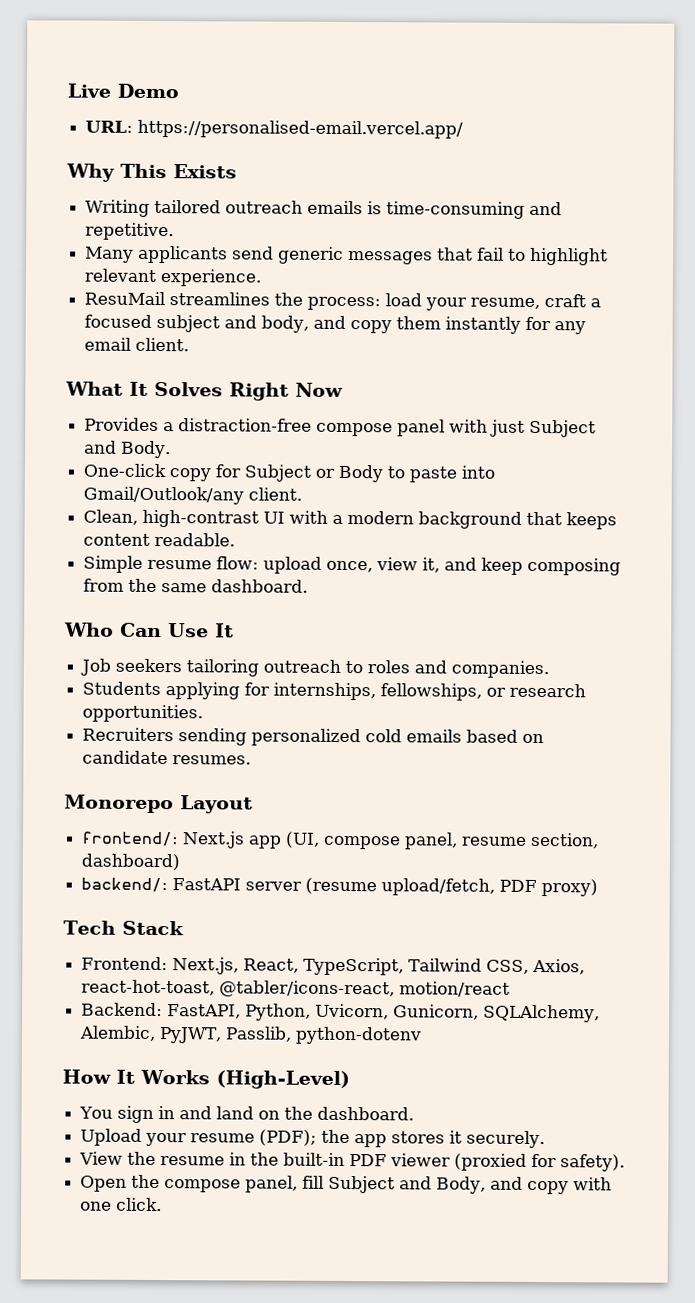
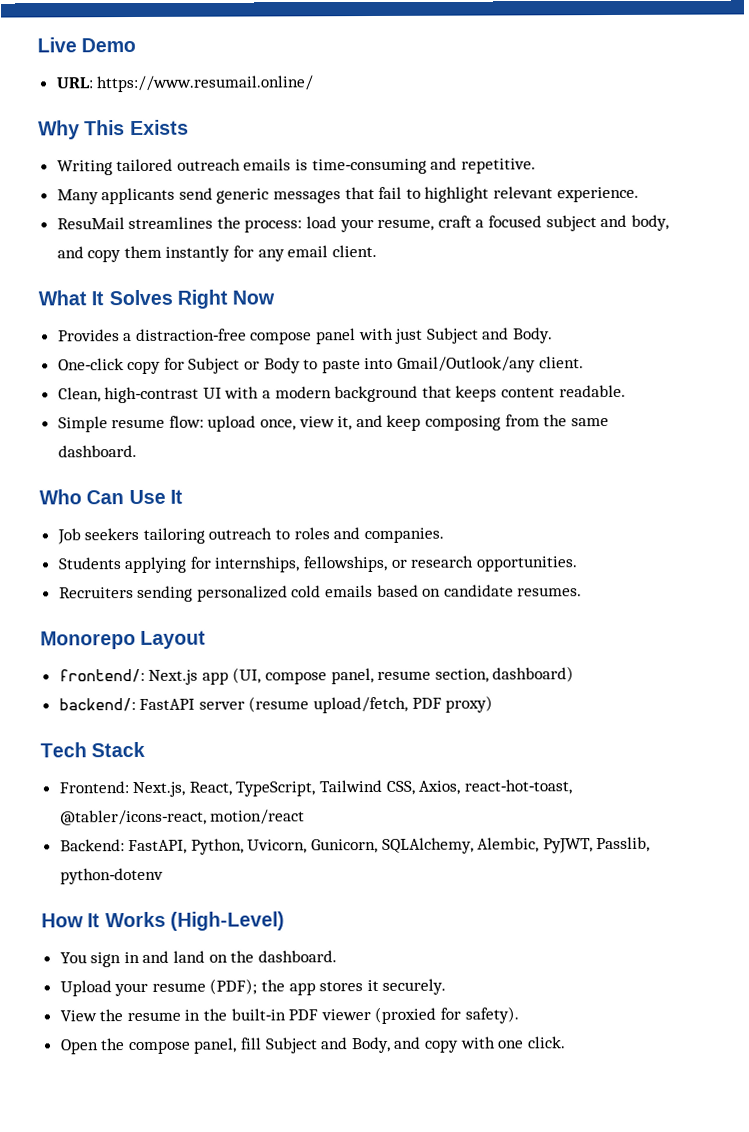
[137,119,464,139] https://personalised-email.vercel.app/ -> [96,75,315,93] https://www.resumail.online/

